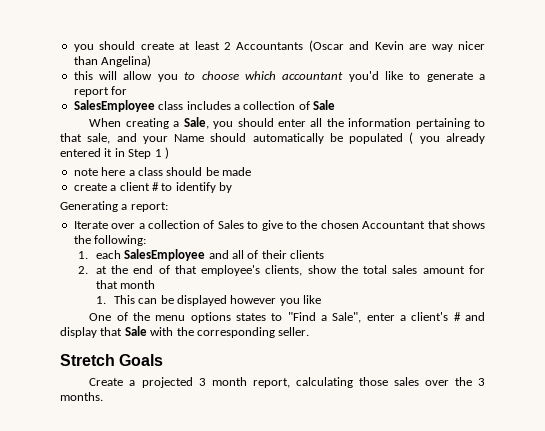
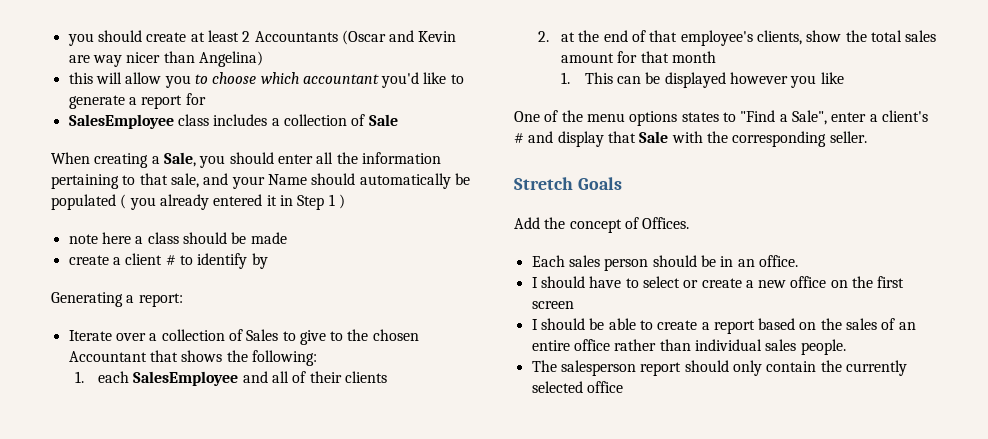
[89,377,485,388] [60,392,103,401] Create a projected 3 month report, calculating those sales over the 3 months. -> [514,217,690,233] [531,255,798,271] [531,276,905,288] [531,301,574,309] [531,318,916,334] [531,339,846,355] [531,360,907,376] [531,381,623,393] Add the concept of Offices. // Each sales person should be in an office. // I should have to select or create a new office on the first screen // I should be able to create a report based on the sales of an entire office rather than individual sales people. // The salesperson report should only contain the currently selected office

